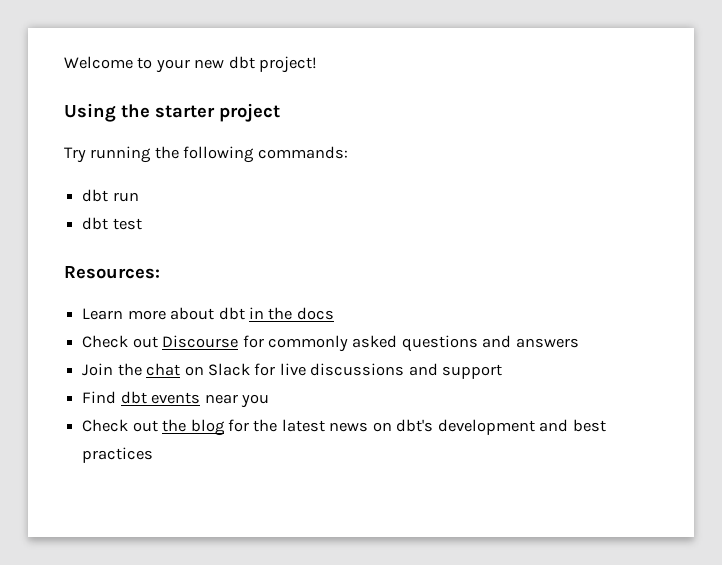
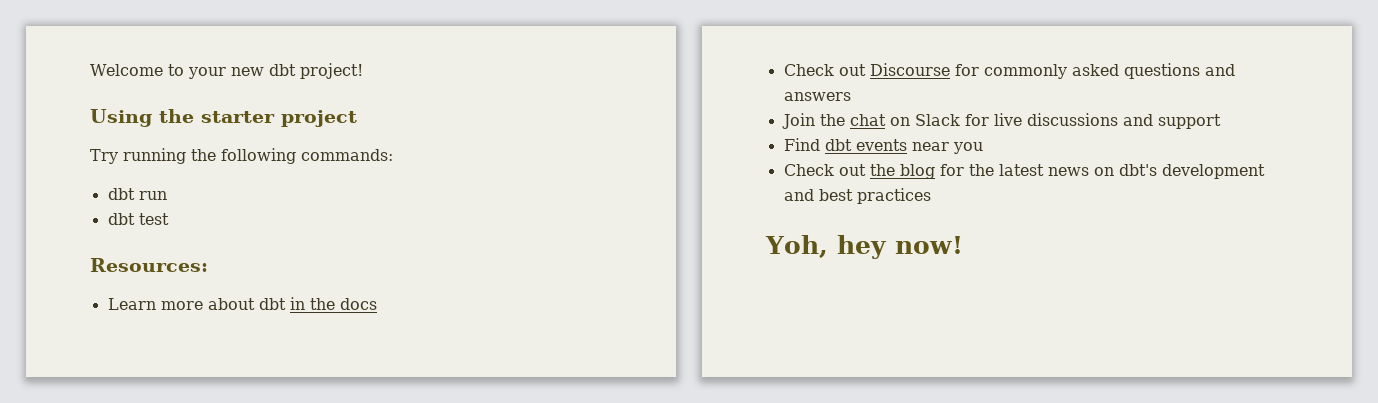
(154, 455) none -> [765,235,963,259] // Yoh, hey now!

